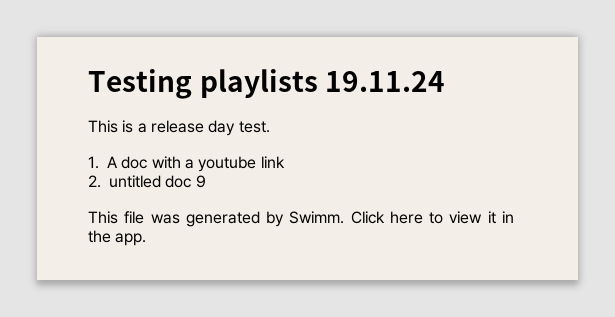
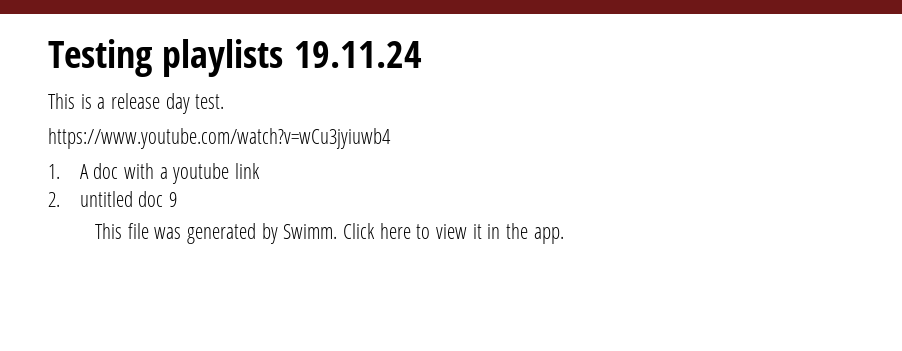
(270, 127) none -> [48,128,391,149] // https://www.youtube.com/watch?v=wCu3jyiuwb4

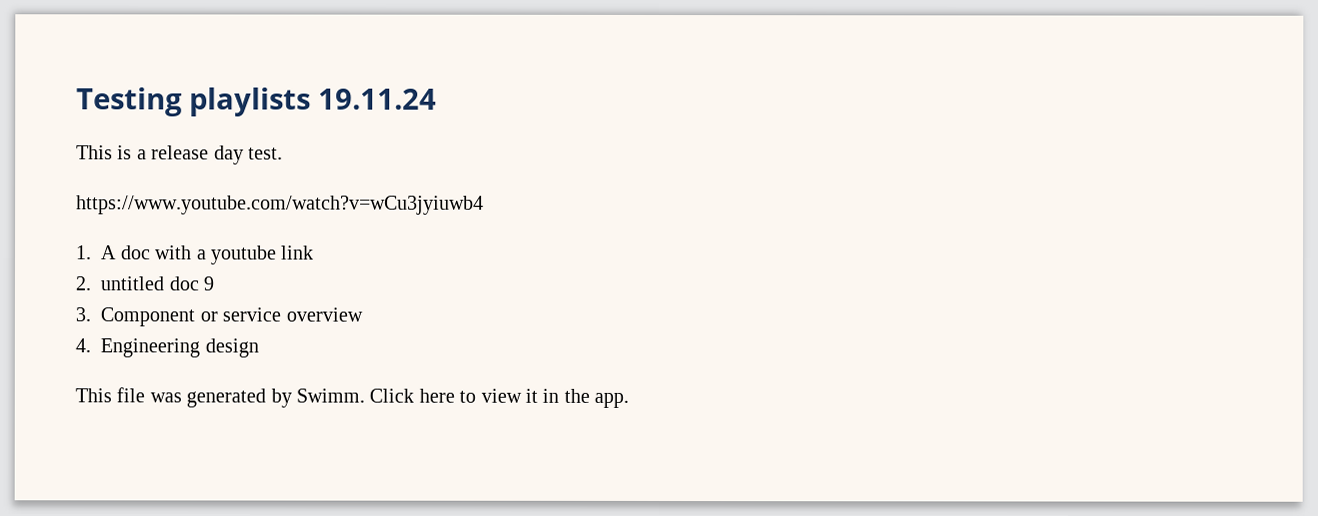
(178, 199) none -> [75,307,363,327] [75,338,259,358] // 3. Component or service overview // 4. Engineering design

